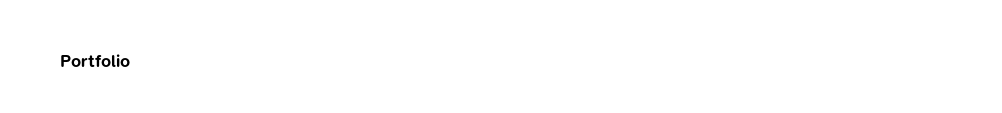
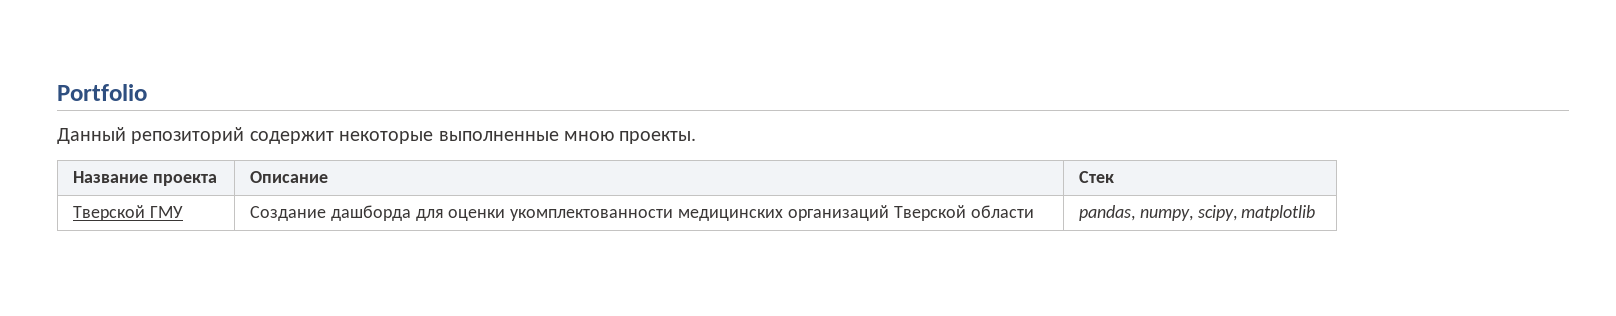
(130, 60) none -> [57,127,697,144] [72,171,217,186] [249,171,328,183] [1078,171,1114,183] [72,205,183,221] [249,205,1034,221] [1078,205,1316,221] // Данный репозиторий содержит некоторые выполненные мною проекты. // Название проекта | Описание | Стек // Тверской ГМУ | Создание дашборда для оценки укомплектованности медицинских организаций Тверской области | pandas, numpy, scipy, matplotlib

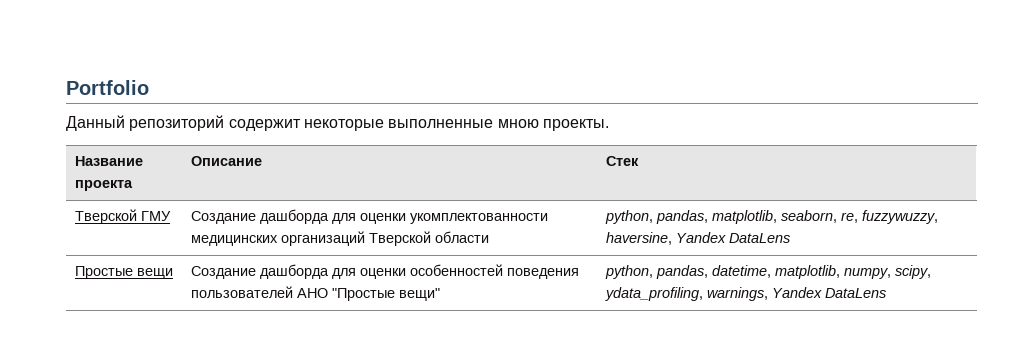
[1078,205,1316,221] pandas, numpy, scipy, matplotlib -> [604,210,938,224] [605,232,790,245] [74,266,173,279] [190,264,579,279] [190,286,440,301] [604,265,931,279] [604,287,886,301] python, pandas, matplotlib, seaborn, re, fuzzywuzzy, haversine, Yandex DataLens // Простые вещи | Создание дашборда для оценки особенностей поведения пользователей АНО "Простые вещи" | python, pandas, datetime, matplotlib, numpy, scipy, ydata_profiling, warnings, Yandex DataLens

